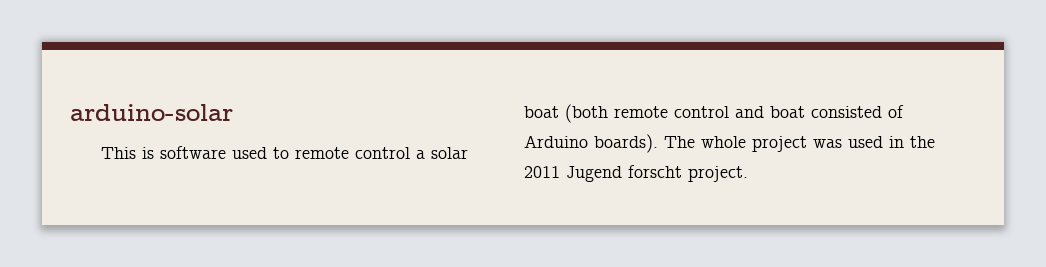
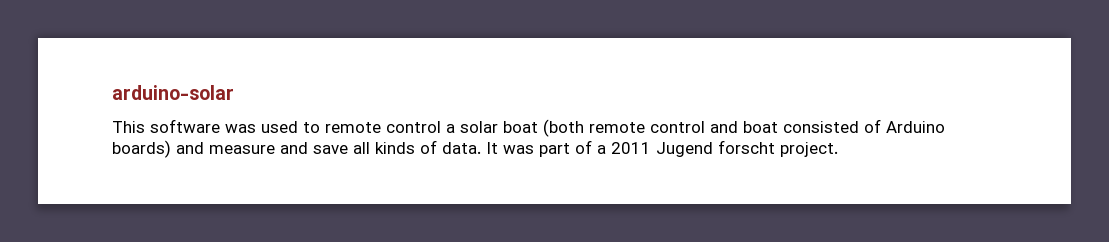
[142,146,227,159] is software -> [150,119,256,133] software was
[594,134,935,153] boards). The whole project was used in the -> [112,140,606,158] boards) and measure and save all kinds of data. It was part of a

